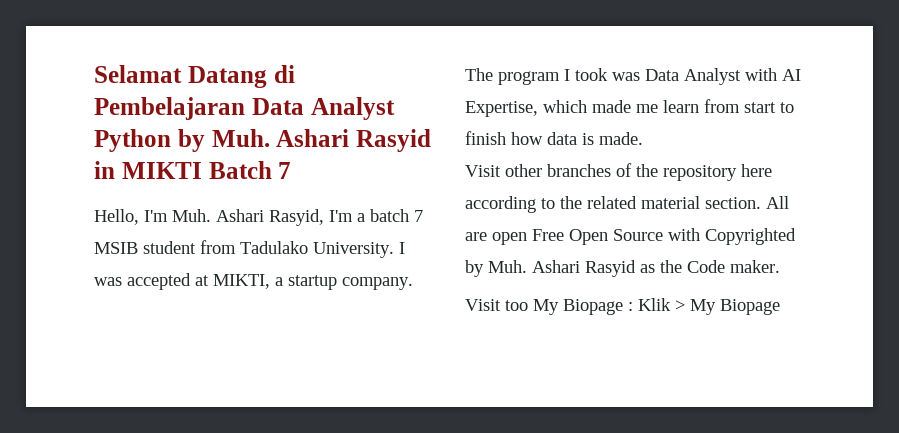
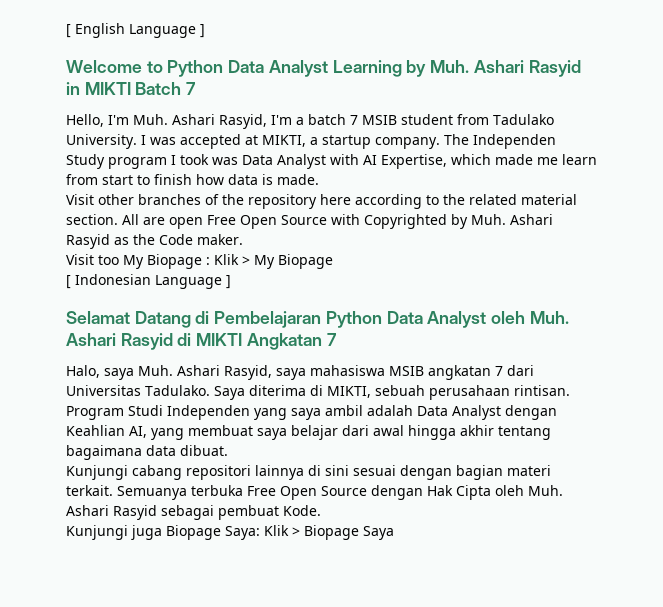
[94,65,295,88] [94,97,395,120] [94,129,171,152] Selamat Datang di Pembelajaran Data Analyst Python -> [66,23,205,38] [66,60,402,77] [ English Language ] // Welcome to Python Data Analyst Learning
(493, 74) none -> [473,134,556,149] [66,154,105,169] Independen Study
(780, 307) none -> [66,274,231,289] [66,311,569,328] [66,333,337,350] [66,365,534,380] [66,385,570,400] [66,405,557,420] [66,425,551,440] [66,445,228,460] [66,465,551,480] [66,485,563,500] [66,505,321,520] [66,525,394,540] // [ Indonesian Language ] // Selamat Datang di Pembelajaran Python Data Analyst oleh Muh. Ashari Rasyid di MIKTI Angkatan 7 // Halo, saya Muh. Ashari Rasyid, saya mahasiswa MSIB angkatan 7 dari Universitas Tadulako. Saya diterima di MIKTI, sebuah perusahaan rintisan. Program Studi Independen yang saya ambil adalah Data Analyst dengan Keahlian AI, yang membuat saya belajar dari awal hingga akhir tentang bagaimana data dibuat. // Kunjungi cabang repositori lainnya di sini sesuai dengan bagian materi terkait. Semuanya terbuka Free Open Source dengan Hak Cipta oleh Muh. Ashari Rasyid sebagai pembuat Kode. // Kunjungi juga Biopage Saya: Klik > Biopage Saya

